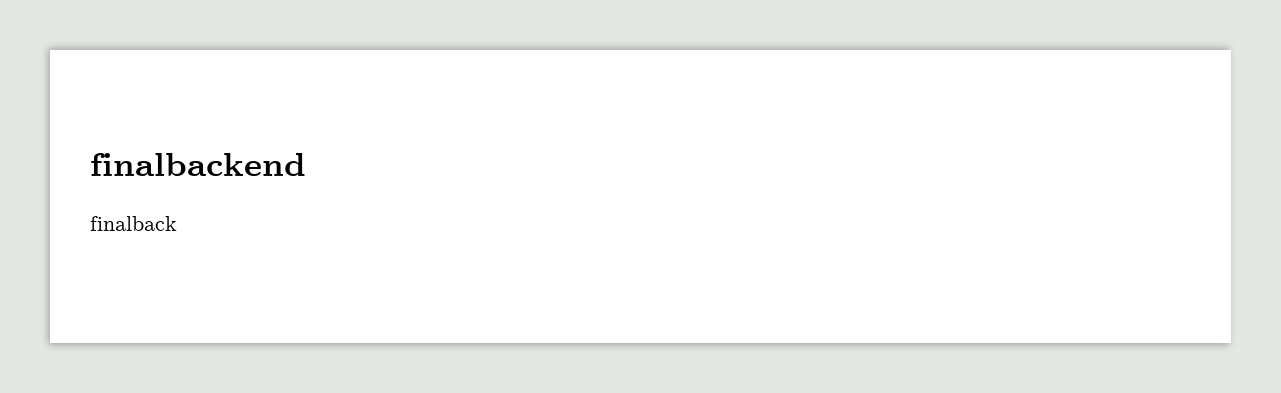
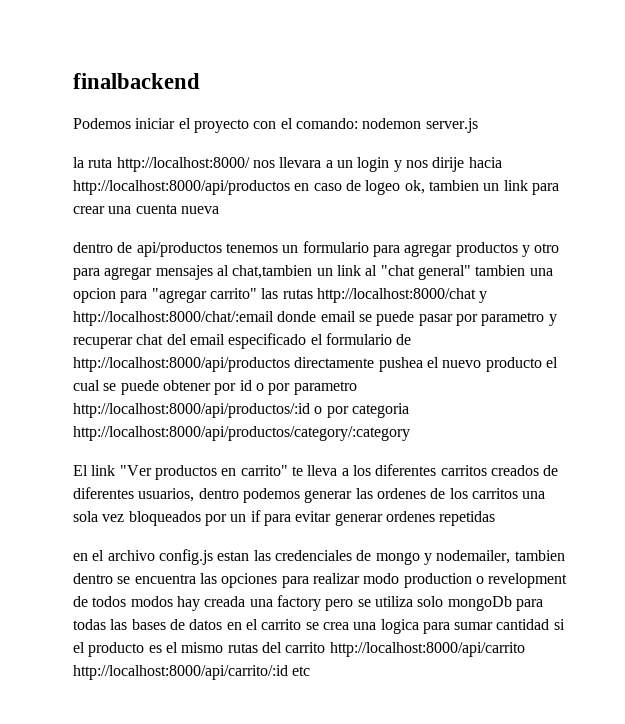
[90,216,177,231] finalback -> [73,118,478,133] [73,157,502,172] [73,180,559,195] [73,204,219,214] [73,241,560,257] [73,265,553,280] [73,288,488,303] [73,311,557,326] [73,333,412,349] [73,357,558,372] [73,380,357,395] [73,403,409,418] [73,426,410,441] [73,464,559,480] [73,487,546,503] [73,510,496,526] [73,549,565,565] [73,573,568,588] [73,595,543,611] [73,619,565,634] [73,642,525,657] [73,665,311,680] Podemos iniciar el proyecto con el comando: nodemon server.js // la ruta http://localhost:8000/ nos llevara a un login y nos dirije hacia http://localhost:8000/api/productos en caso de logeo ok, tambien un link para crear una cuenta nueva // dentro de api/productos tenemos un formulario para agregar productos y otro para agregar mensajes al chat,tambien un link al "chat general" tambien una opcion para "agregar carrito" las rutas http://localhost:8000/chat y http://localhost:8000/chat/:email donde email se puede pasar por parametro y recuperar chat del email especificado el formulario de http://localhost:8000/api/productos directamente pushea el nuevo producto el cual se puede obtener por id o por parametro http://localhost:8000/api/productos/:id o por categoria http://localhost:8000/api/productos/category/:category // El link "Ver productos en carrito" te lleva a los diferentes carritos creados de diferentes usuarios, dentro podemos generar las ordenes de los carritos una sola vez bloqueados por un if para evitar generar ordenes repetidas // en el archivo config.js estan las credenciales de mongo y nodemailer, tambien dentro se encuentra las opciones para realizar modo production o revelopment de todos modos hay creada una factory pero se utiliza solo mongoDb para todas las bases de datos en el carrito se crea una logica para sumar cantidad si el producto es el mismo rutas del carrito http://localhost:8000/api/carrito http://localhost:8000/api/carrito/:id etc

